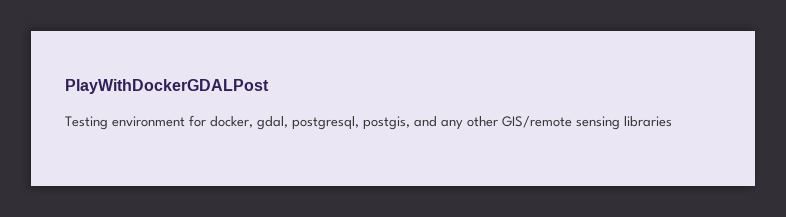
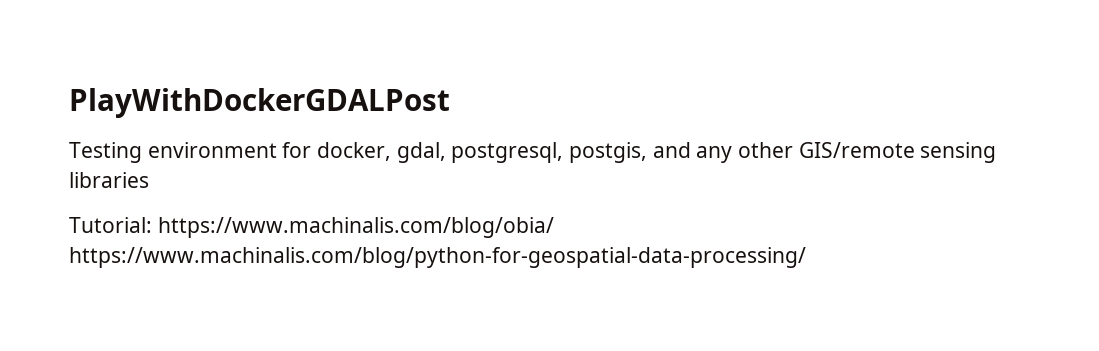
(672, 121) none -> [69,217,554,238] [69,247,806,268] // Tutorial: https://www.machinalis.com/blog/obia/ https://www.machinalis.com/blog/python-for-geospatial-data-processing/

